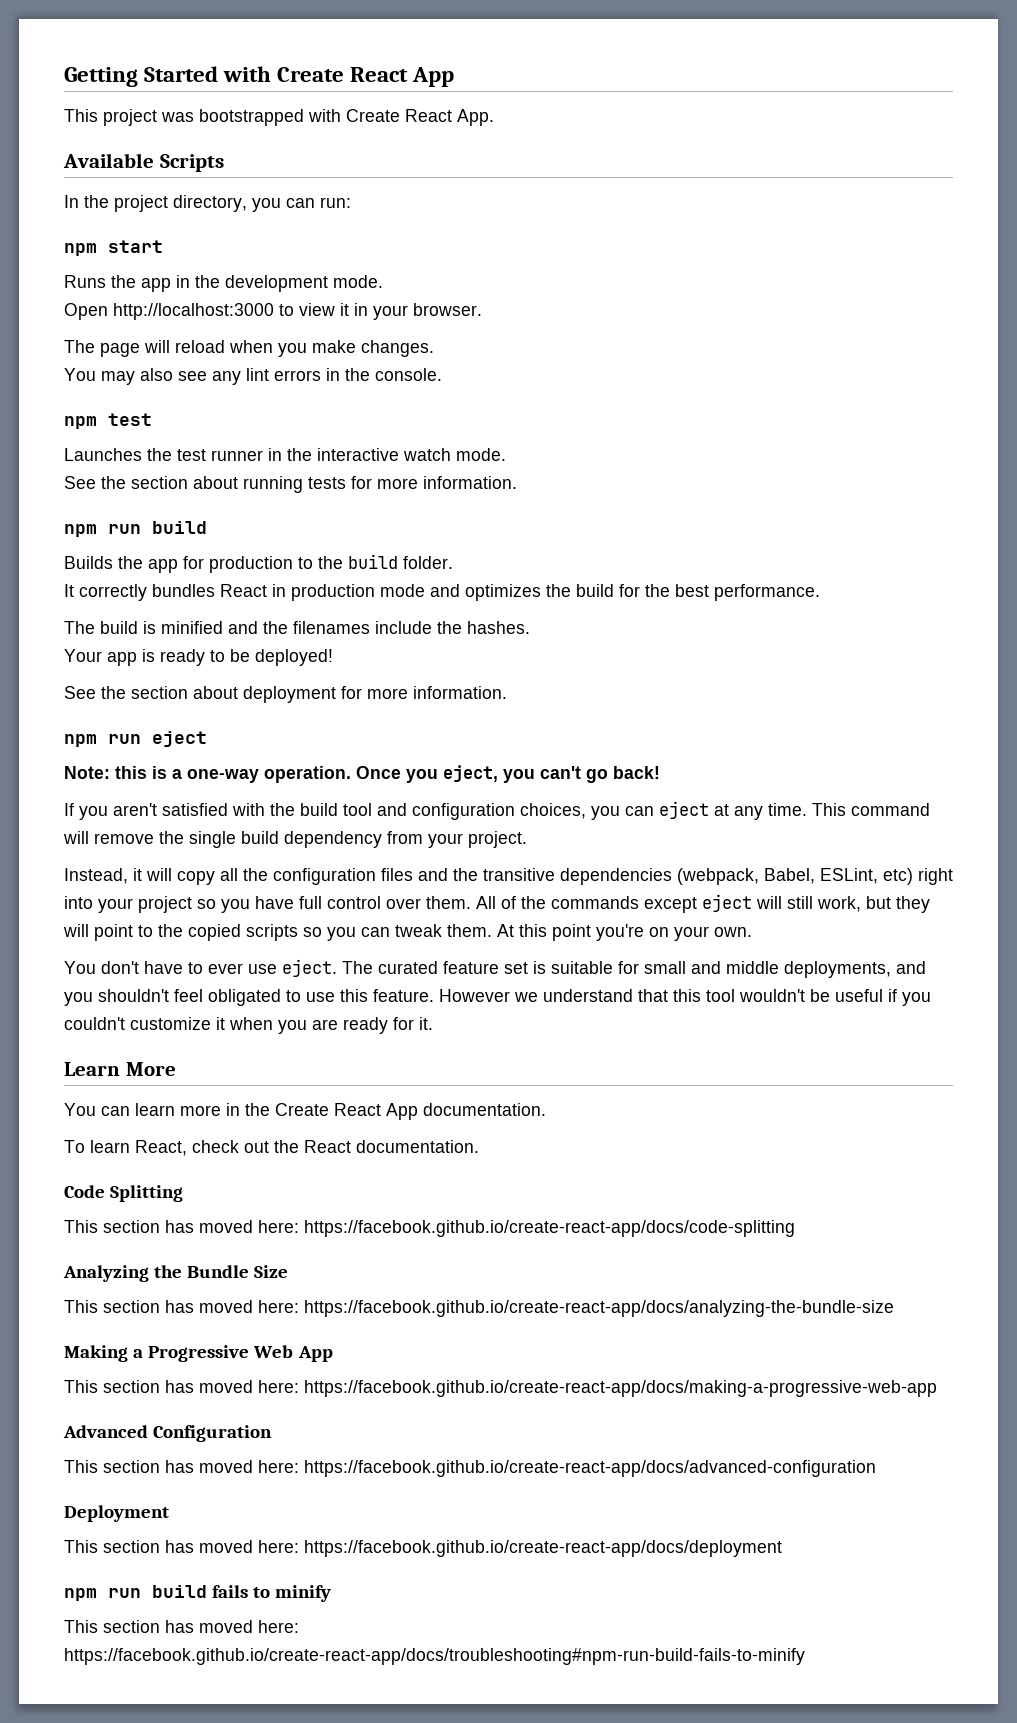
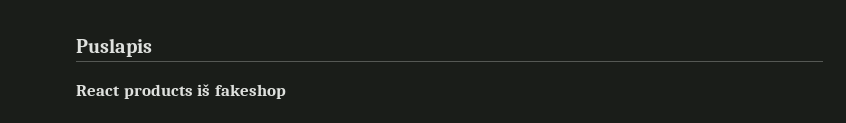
[64,66,455,87] [64,109,494,126] [63,153,224,172] [64,195,351,212] [64,240,163,256] [64,275,383,292] [64,303,482,320] [64,340,434,357] [64,368,442,385] [64,413,152,429] [64,448,506,461] [64,476,517,493] [64,521,207,537] [64,554,453,573] [64,584,820,601] [64,621,530,634] [64,649,333,666] [64,686,507,703] [64,731,207,747] [64,765,660,783] [64,801,930,820] [63,831,527,848] [64,868,953,885] [64,894,930,913] [63,924,752,941] [64,959,926,978] [64,989,931,1006] [64,1017,433,1034] [64,1062,176,1076] [64,1103,546,1120] [64,1140,479,1156] [64,1185,184,1202] [64,1220,795,1237] [63,1265,289,1282] [64,1300,894,1317] [64,1345,333,1362] [64,1380,937,1397] [63,1425,273,1442] [64,1460,876,1477] [64,1505,169,1522] [64,1540,782,1557] [64,1585,332,1602] [64,1620,299,1633] [64,1648,805,1665] Getting Started with Create React App // This project was bootstrapped with Create React App. // Available Scripts // In the project directory, you can run: // npm start // Runs the app in the development mode. // Open http://localhost:3000 to view it in your browser. // The page will reload when you make changes. // You may also see any lint errors in the console. // npm test // Launches the test runner in the interactive watch mode. // See the section about running tests for more information. // npm run build // Builds the app for production to the build folder. // It correctly bundles React in production mode and optimizes the build for the best performance. // The build is minified and the filenames include the hashes. // Your app is ready to be deployed! // See the section about deployment for more information. // npm run eject // Note: this is a one-way operation. Once you eject, you can't go back! // If you aren't satisfied with the build tool and configuration choices, you can eject at any time. This command will remove the single build dependency from your project. // Instead, it will copy all the configuration files and the transitive dependencies (webpack, Babel, ESLint, etc) right into your project so you have full control over them. All of the commands except eject will still work, but they will point to the copied scripts so you can tweak them. At this point you're on your own. // You don't have to ever use eject. The curated feature set is suitable for small and middle deployments, and you shouldn't feel obligated to use this feature. However we understand that this tool wouldn't be useful if you couldn't customize it when you are ready for it. // Learn More // You can learn more in the Create React App documentation. // To learn React, check out the React documentation. // Code Splitting // This section has moved here: https://facebook.github.io/create-react-app/docs/code-splitting // Analyzing the Bundle Size // This section has moved here: https://facebook.github.io/create-react-app/docs/analyzing-the-bundle-size // Making a Progressive Web App // This section has moved here: https://facebook.github.io/create-react-app/docs/making-a-progressive-web-app // Advanced Configuration // This section has moved here: https://facebook.github.io/create-react-app/docs/advanced-configuration // Deployment // This section has moved here: https://facebook.github.io/create-react-app/docs/deployment // npm run build fails to minify // This section has moved here: https://facebook.github.io/create-react-app/docs/troubleshooting#npm-run-build-fails-to-minify -> [76,38,152,57] [76,84,286,99] Puslapis // React products iš fakeshop

